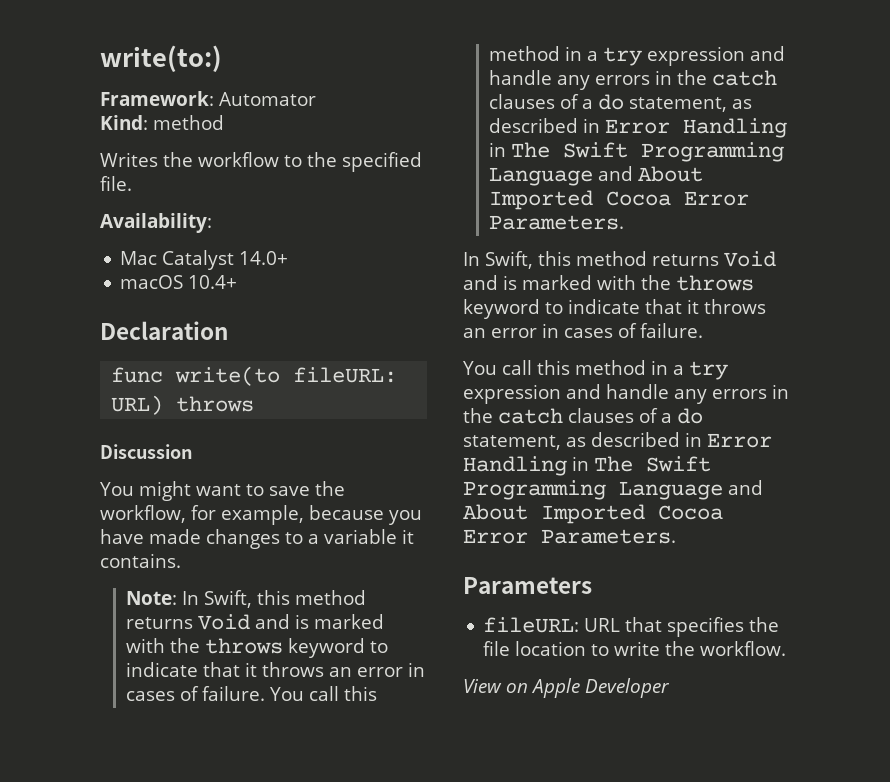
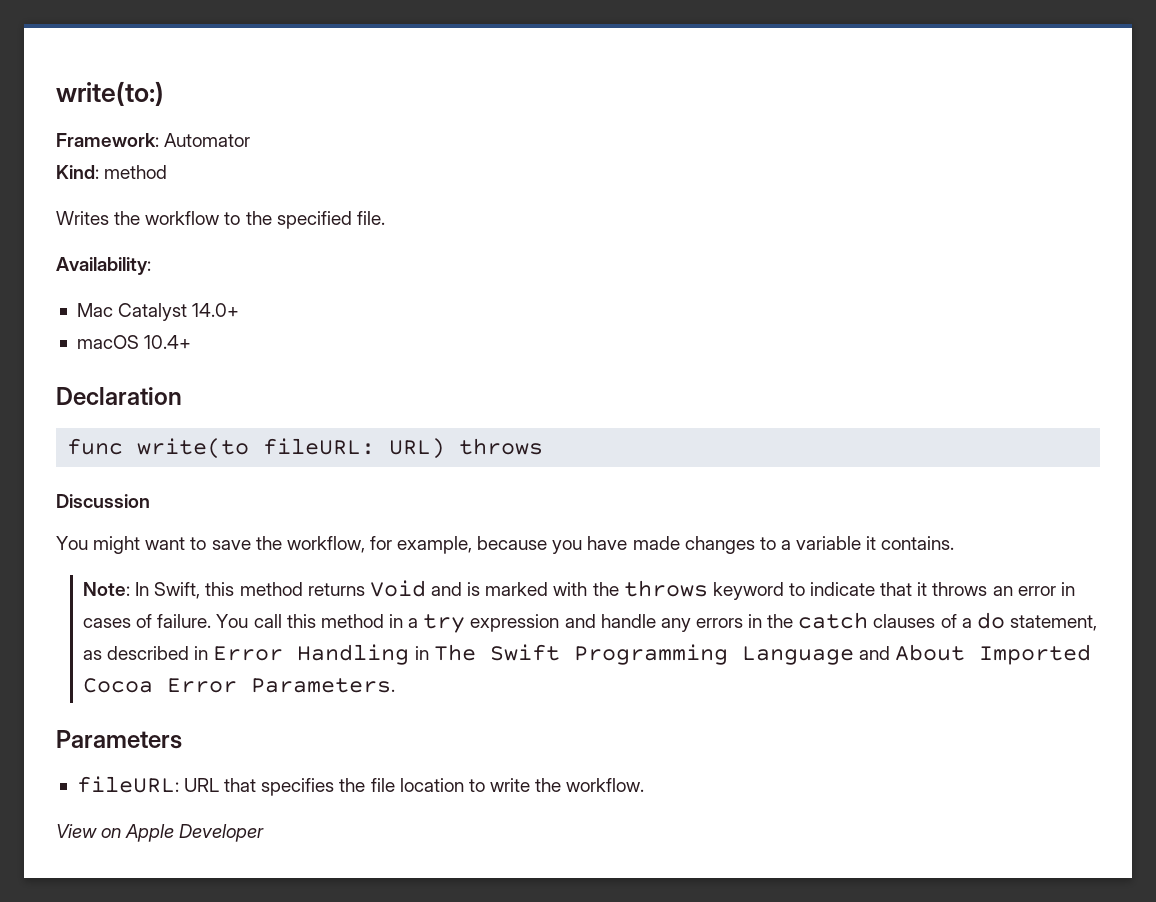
[463,251,776,269] [463,275,754,291] [463,299,766,319] [463,323,703,338] [463,360,728,380] [463,384,789,404] [463,408,703,424] [463,432,772,450] [463,456,711,476] [463,480,763,500] [463,504,723,524] [463,529,676,544] // In Swift, this method returns Void and is marked with the throws keyword to indicate that it throws an error in cases of failure. // You call this method in a try expression and handle any errors in the catch clauses of a do statement, as described in Error Handling in The Swift Programming Language and About Imported Cocoa Error Parameters. -> (396, 685) none

